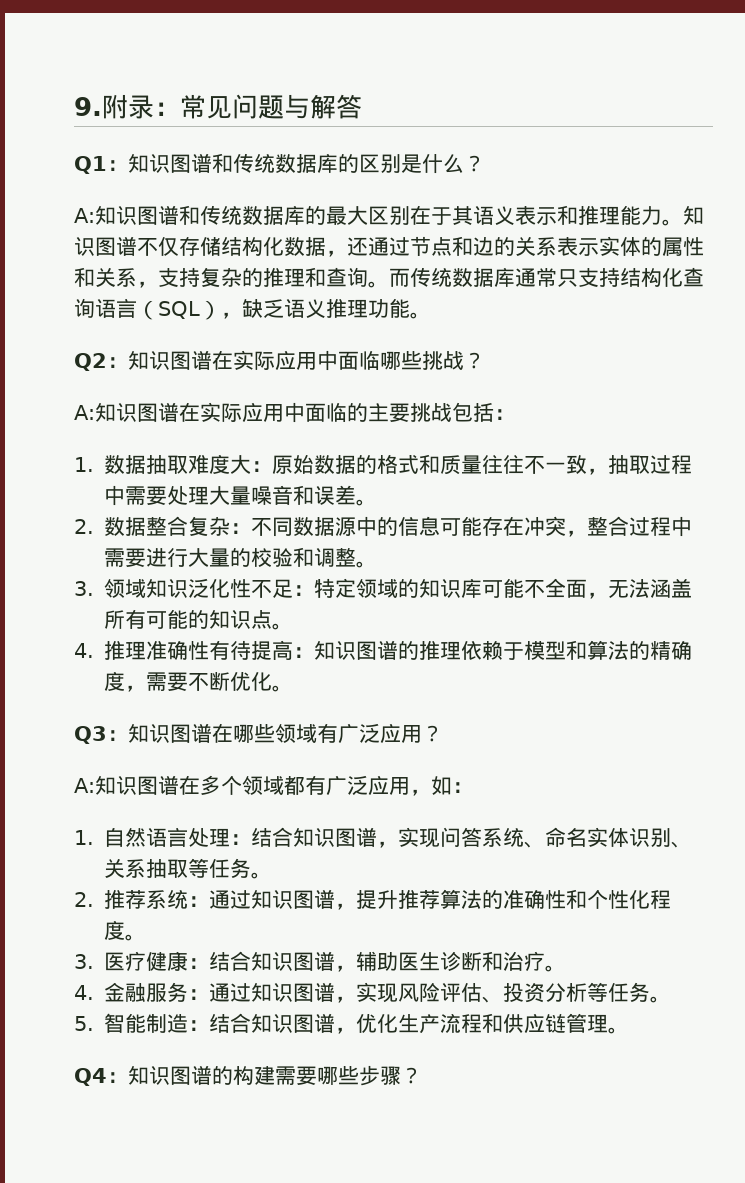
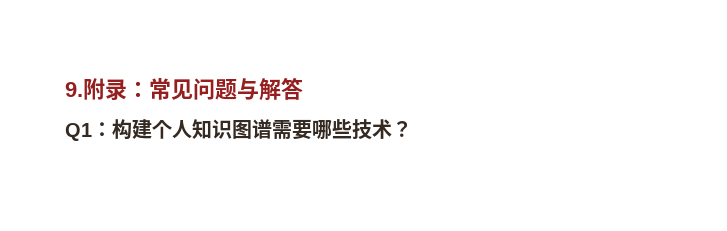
[128,153,485,174] [74,205,704,226] [74,236,704,257] [74,267,704,288] [74,298,431,320] [74,350,485,371] [74,402,515,423] [74,454,693,475] [104,485,378,506] [74,516,693,537] [104,547,378,568] [74,578,693,599] [104,609,294,630] [74,640,693,660] [104,671,294,692] [74,723,443,744] [74,775,473,796] [74,827,693,848] [104,858,273,879] [74,889,672,910] [104,920,147,941] [74,951,567,972] [74,982,672,1003] [74,1013,630,1034] [74,1065,275,1086] 知识图谱和传统数据库的区别是什么？ // A:知识图谱和传统数据库的最大区别在于其语义表示和推理能力。知识图谱不仅存储结构化数据，还通过节点和边的关系表示实体的属性和关系，支持复杂的推理和查询。而传统数据库通常只支持结构化查询语言（SQL），缺乏语义推理功能。 // Q2：知识图谱在实际应用中面临哪些挑战？ // A:知识图谱在实际应用中面临的主要挑战包括： // 1.数据抽取难度大：原始数据的格式和质量往往不一致，抽取过程中需要处理大量噪音和误差。 // 2.数据整合复杂：不同数据源中的信息可能存在冲突，整合过程中需要进行大量的校验和调整。 // 3.领域知识泛化性不足：特定领域的知识库可能不全面，无法涵盖所有可能的知识点。 // 4.推理准确性有待提高：知识图谱的推理依赖于模型和算法的精确度，需要不断优化。 // Q3：知识图谱在哪些领域有广泛应用？ // A:知识图谱在多个领域都有广泛应用，如： // 1.自然语言处理：结合知识图谱，实现问答系统、命名实体识别、关系抽取等任务。 // 2.推荐系统：通过知识图谱，提升推荐算法的准确性和个性化程度。 // 3.医疗健康：结合知识图谱，辅助医生诊断和治疗。 // 4.金融服务：通过知识图谱，实现风险评估、投资分析等任务。 // 5.智能制造：结合知识图谱，优化生产流程和供应链管理。 // Q4：知识图谱的构建 -> [112,119,272,140] 构建个人知识图谱
[359,1065,401,1086] 步骤 -> [352,119,392,140] 技术

